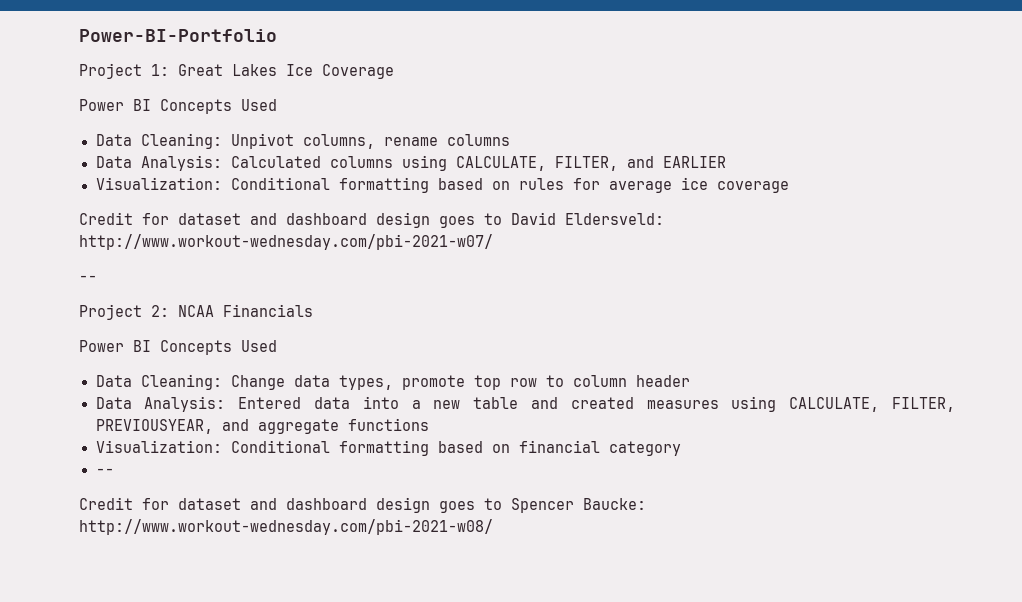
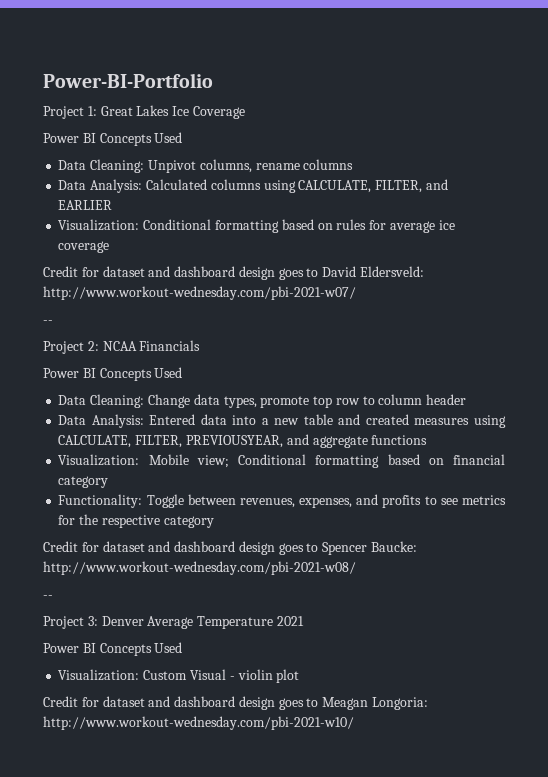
(222, 446) none -> [148,454,229,468] Mobile view;
[95,468,114,475] -- -> [58,494,507,508] [58,514,214,528] Functionality: Toggle between revenues, expenses, and profits to see metrics for the respective category
(493, 527) none -> [43,595,53,599] [43,616,304,629] [43,642,183,656] [58,669,300,683] [43,696,429,710] [43,716,354,730] // -- // Project 3: Denver Average Temperature 2021 // Power BI Concepts Used // Visualization: Custom Visual - violin plot // Credit for dataset and dashboard design goes to Meagan Longoria: http://www.workout-wednesday.com/pbi-2021-w10/

